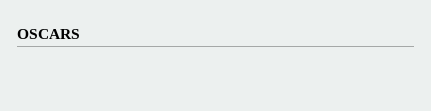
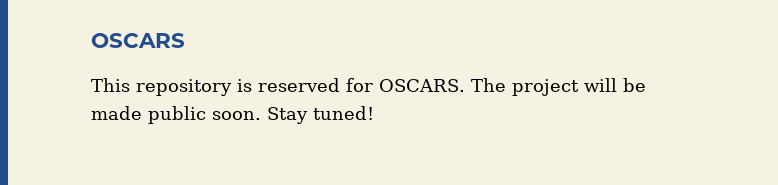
(80, 34) none -> [91,78,646,96] [91,106,374,124] // This repository is reserved for OSCARS. The project will be made public soon. Stay tuned!

